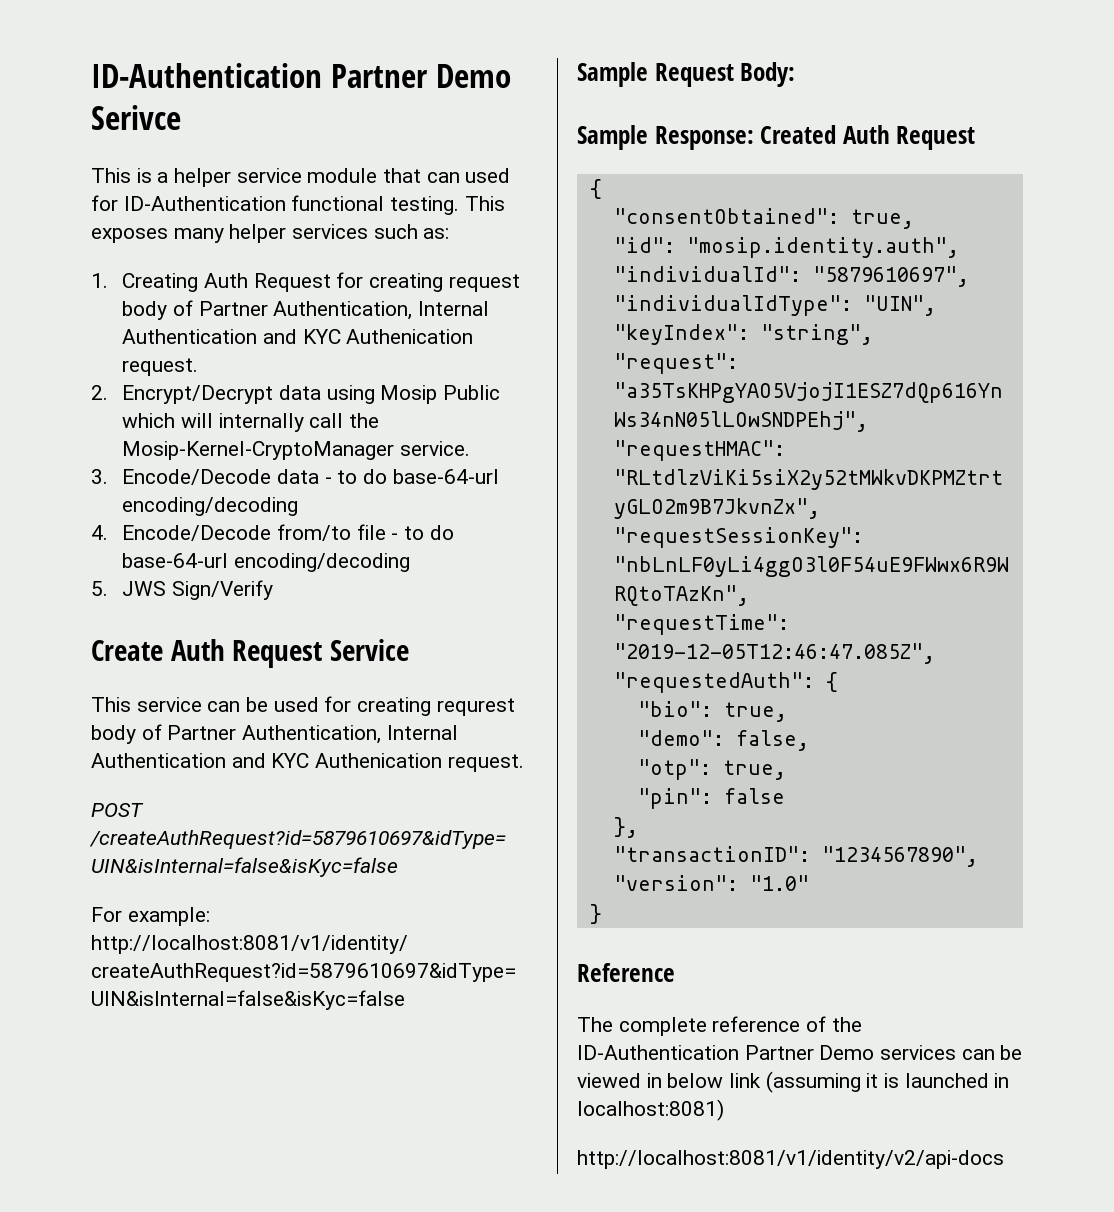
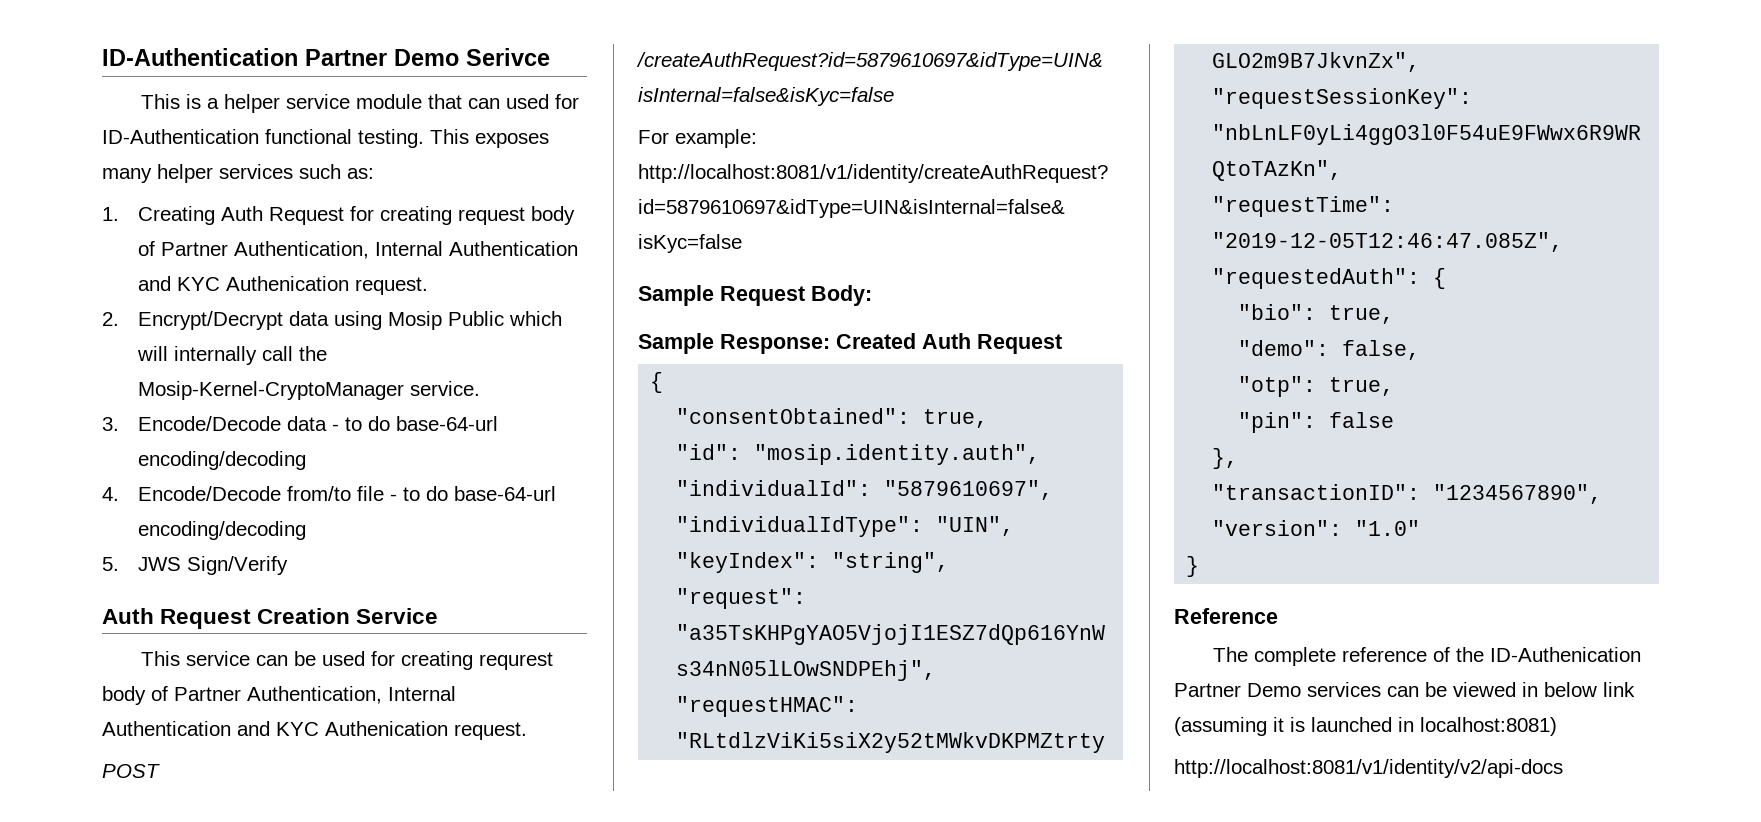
[91,639,323,668] Create Auth Request -> [102,608,351,629] Auth Request Creation
[577,1045,739,1060] ID-Authentication -> [1489,647,1641,662] ID-Authenication

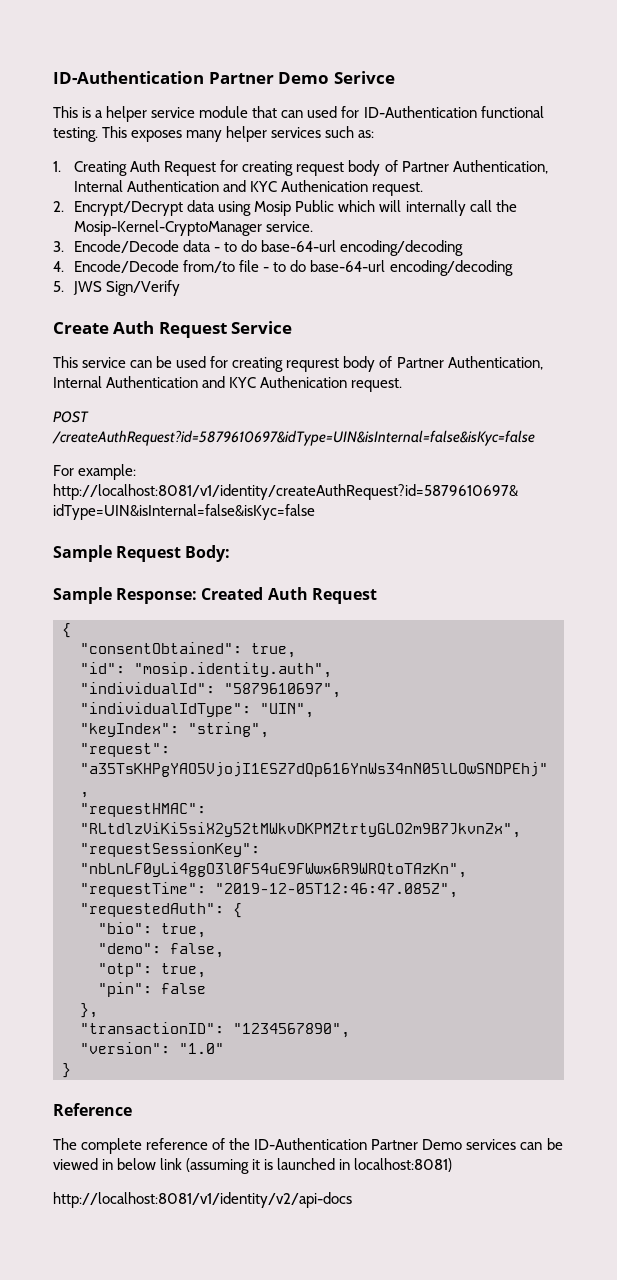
[102,608,351,629] Auth Request Creation -> [53,321,227,338] Create Auth Request
[1489,647,1641,662] ID-Authenication -> [254,1138,368,1150] ID-Authentication

